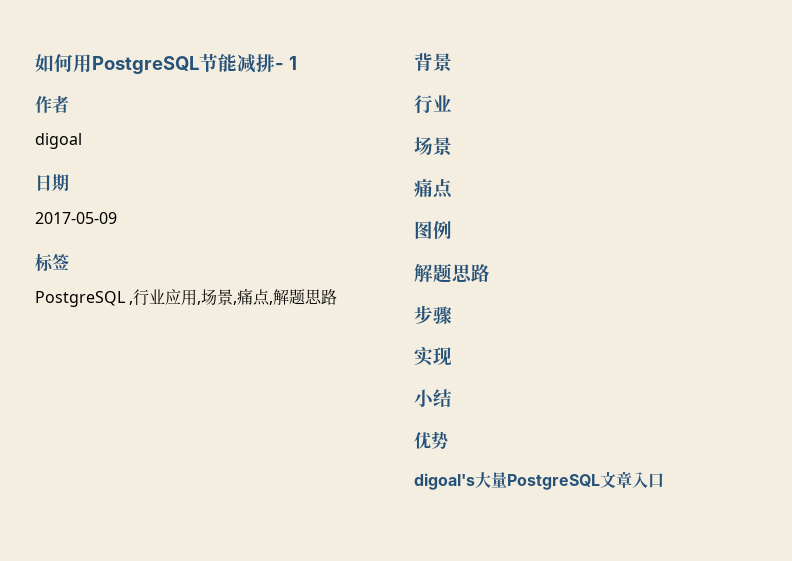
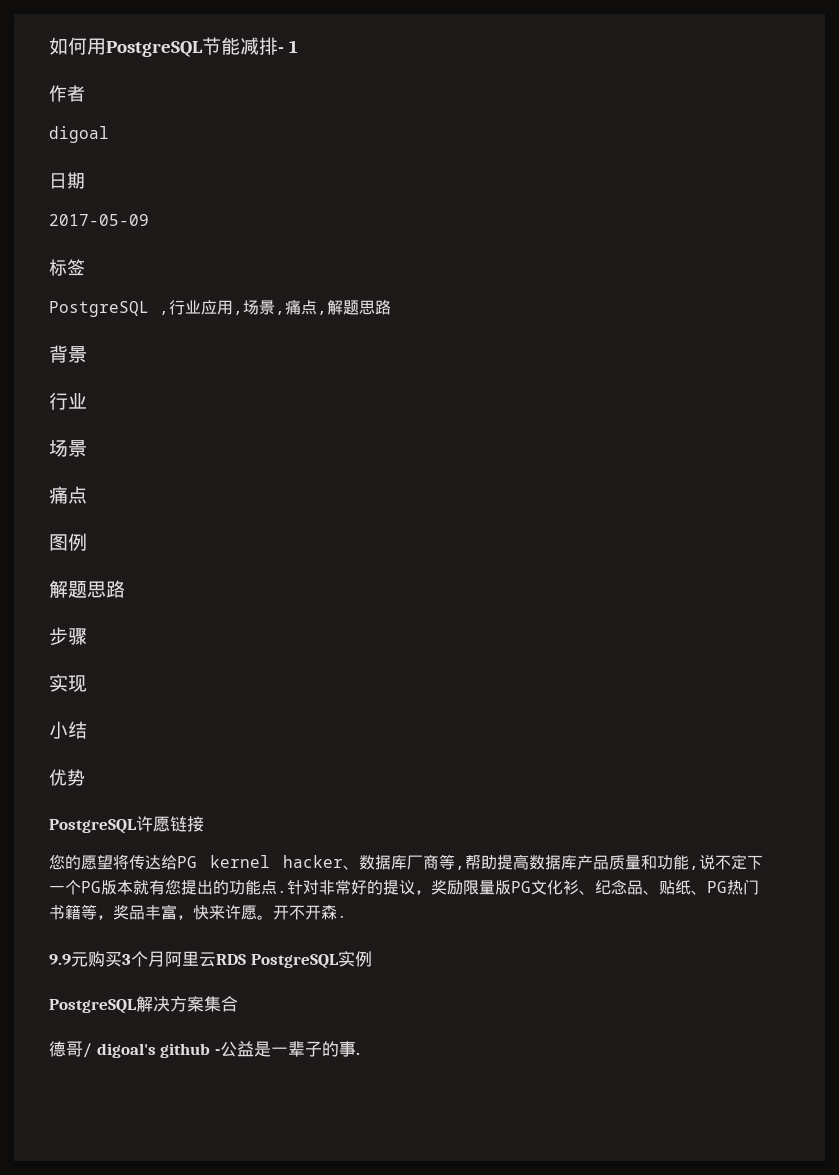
[414,471,664,490] digoal's大量PostgreSQL文章入口 -> [49,816,204,834] [49,854,763,870] [49,879,759,895] [49,904,347,920] [49,951,372,969] [49,996,238,1014] [49,1041,360,1058] PostgreSQL许愿链接 // 您的愿望将传达给PG kernel hacker、数据库厂商等,帮助提高数据库产品质量和功能,说不定下一个PG版本就有您提出的功能点.针对非常好的提议，奖励限量版PG文化衫、纪念品、贴纸、PG热门书籍等，奖品丰富，快来许愿。开不开森. // 9.9元购买3个月阿里云RDS PostgreSQL实例 // PostgreSQL解决方案集合 // 德哥/ digoal's github -公益是一辈子的事.

